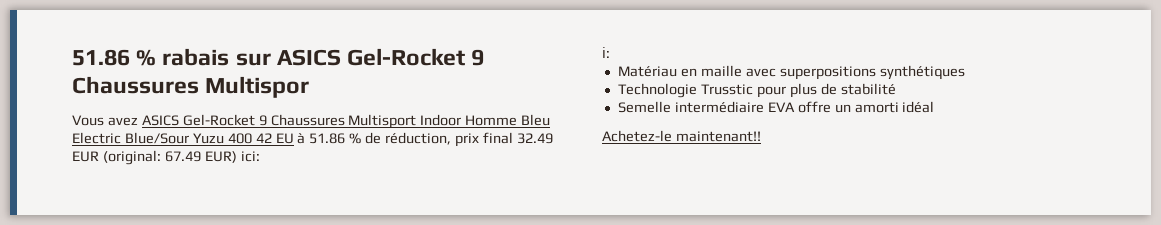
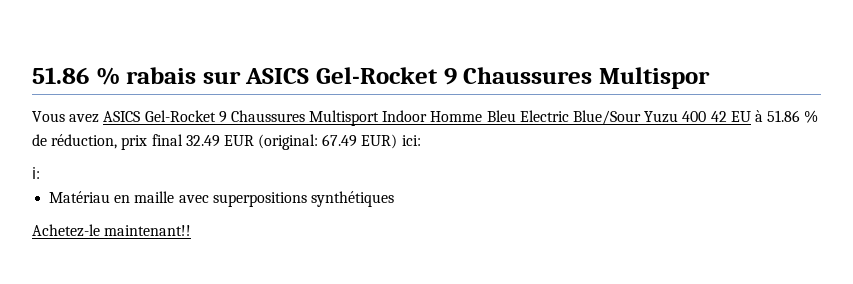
[617,83,896,98] [617,101,935,113] // Technologie Trusstic pour plus de stabilité // Semelle intermédiaire EVA offre un amorti idéal -> (394, 199) none

